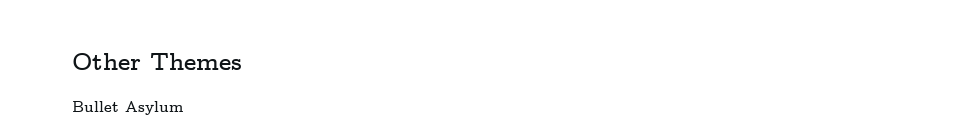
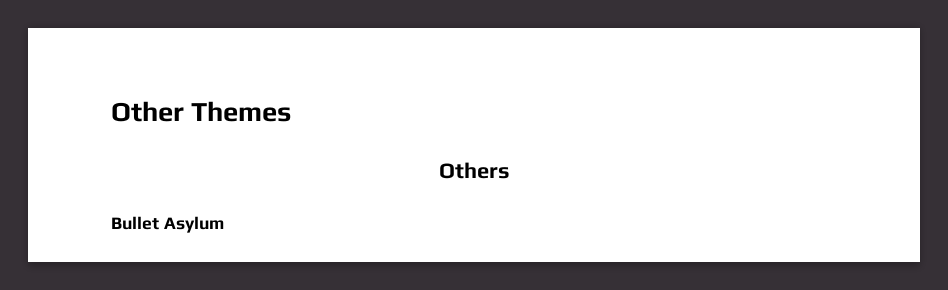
(242, 61) none -> [438,162,510,179] // Others

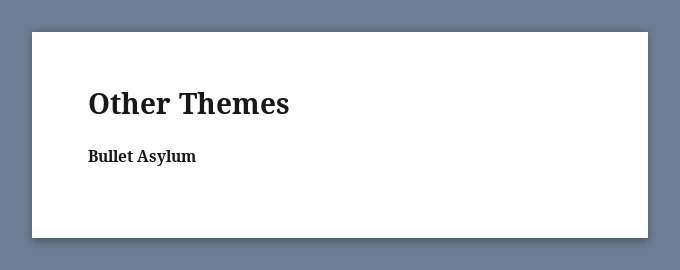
[438,162,510,179] // Others -> (290, 103) none

